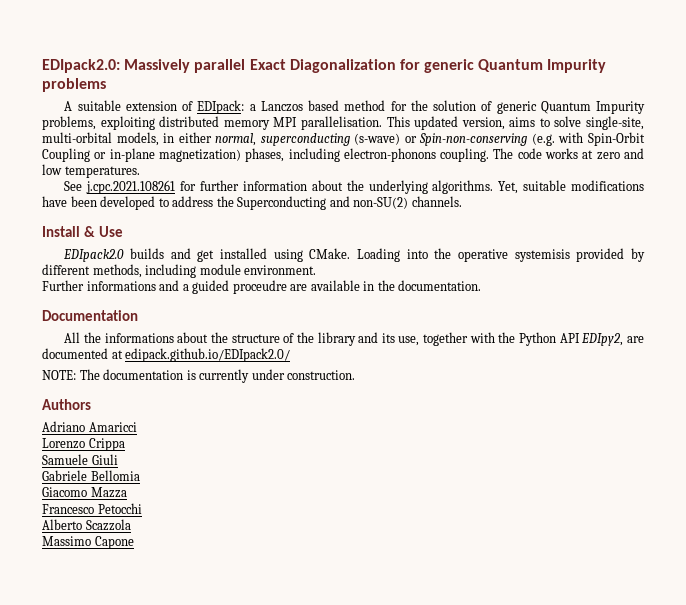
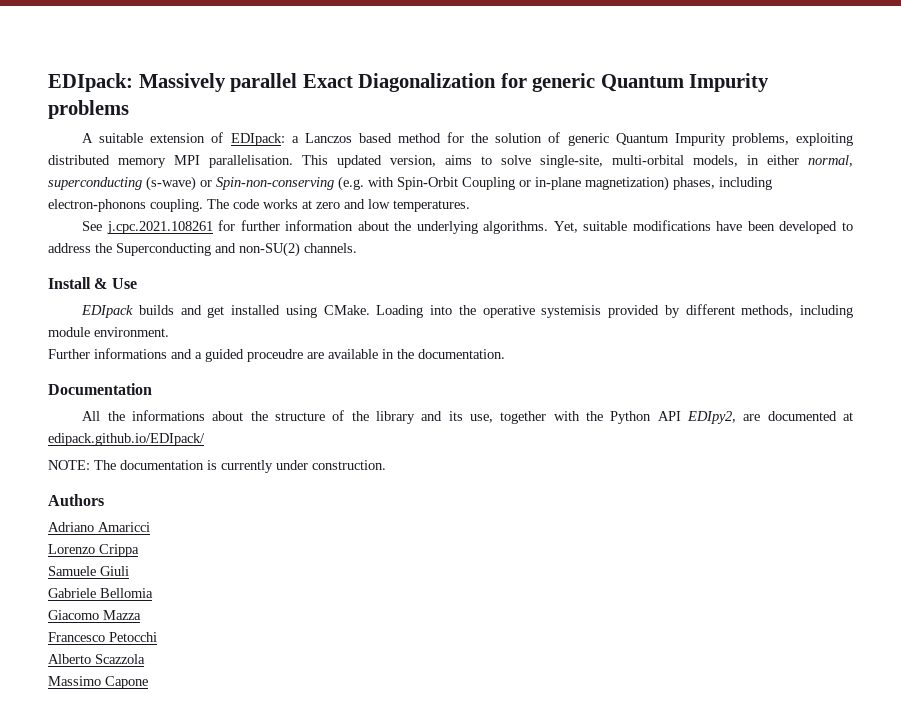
[42,59,120,73] EDIpack2.0: -> [48,73,133,92] EDIpack:
[63,249,125,262] EDIpack2.0 -> [81,305,134,318] EDIpack
[125,348,291,362] edipack.github.io/EDIpack2.0/ -> [48,433,205,446] edipack.github.io/EDIpack/

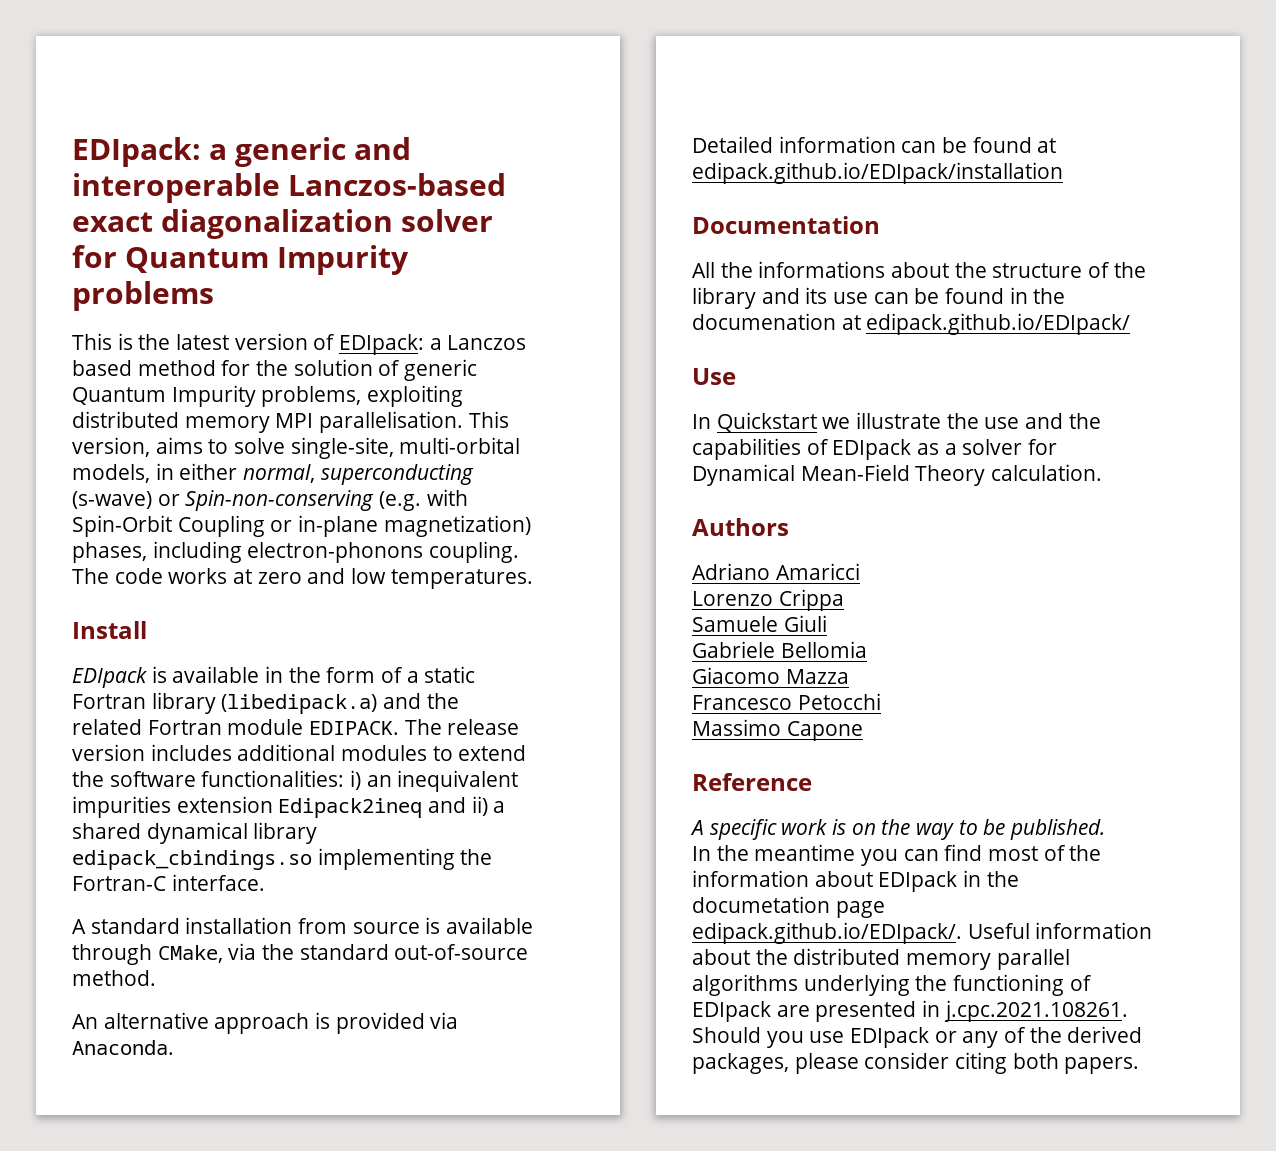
[48,73,770,92] [48,100,129,119] [82,133,206,143] EDIpack: Massively parallel Exact Diagonalization for generic Quantum Impurity problems // A suitable extension -> [72,137,411,167] [72,173,506,203] [72,209,493,239] [72,245,409,275] [72,281,214,311] [72,333,308,350] EDIpack: a generic and interoperable Lanczos-based exact diagonalization solver for Quantum Impurity problems // This is the latest version
[337,155,382,168] updated -> (509, 419) none
[82,220,854,234] [48,242,357,257] // See j.cpc.2021.108261 for further information about the underlying algorithms. Yet, suitable modifications have been developed to address the Superconducting and non-SU(2) channels. -> (533, 579) none
[94,278,137,289] [81,304,853,318] [48,327,169,337] [48,348,505,362] & Use // EDIpack builds and get installed using CMake. Loading into the operative systemisis provided by different methods, including module environment. // Further informations and a guided proceudre are available in the documentation. -> [72,666,476,688] [72,692,459,714] [72,719,520,735] [72,744,527,761] [72,770,519,792] [72,796,506,818] [72,822,318,844] [72,848,493,870] [72,874,265,891] [72,917,534,934] [72,943,529,965] [72,970,156,986] [72,1012,459,1034] [72,1040,174,1055] [692,136,1057,153] [692,162,1063,184] // EDIpack is available in the form of a static Fortran library (libedipack.a) and the related Fortran module EDIPACK. The release version includes additional modules to extend the software functionalities: i) an inequivalent impurities extension Edipack2ineq and ii) a shared dynamical library edipack_cbindings.so implementing the Fortran-C interface. // A standard installation from source is available through CMake, via the standard out-of-source method. // An alternative approach is provided via Anaconda. // Detailed information can be found at edipack.github.io/EDIpack/installation
[469,411,853,424] [48,433,205,446] [48,460,386,473] use, together with the Python API EDIpy2, are documented at edipack.github.io/EDIpack/ // NOTE: The documentation is currently under construction. -> [833,287,1066,304] [692,313,1131,335] [692,368,736,385] [692,412,1101,432] [692,438,1058,460] [692,464,1103,486] use can be found in the documenation at edipack.github.io/EDIpack/ // Use // In Quickstart we illustrate the use and the capabilities of EDIpack as a solver for Dynamical Mean-Field Theory calculation.
[48,654,145,664] // Alberto Scazzola -> (881, 701) none
(148, 682) none -> [692,773,812,791] [690,819,1106,840] [692,844,1102,866] [692,870,1019,892] [692,896,885,918] [692,922,1153,944] [692,948,1070,970] [692,974,1092,996] [692,1000,1128,1022] [692,1026,1143,1048] [692,1052,1140,1074] // Reference // A specific work is on the way to be published. // In the meantime you can find most of the information about EDIpack in the documetation page edipack.github.io/EDIpack/. Useful information about the distributed memory parallel algorithms underlying the functioning of EDIpack are presented in j.cpc.2021.108261. Should you use EDIpack or any of the derived packages, please consider citing both papers.

